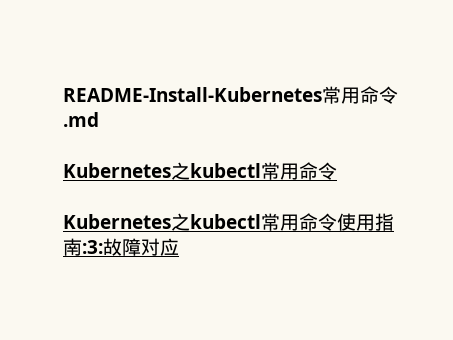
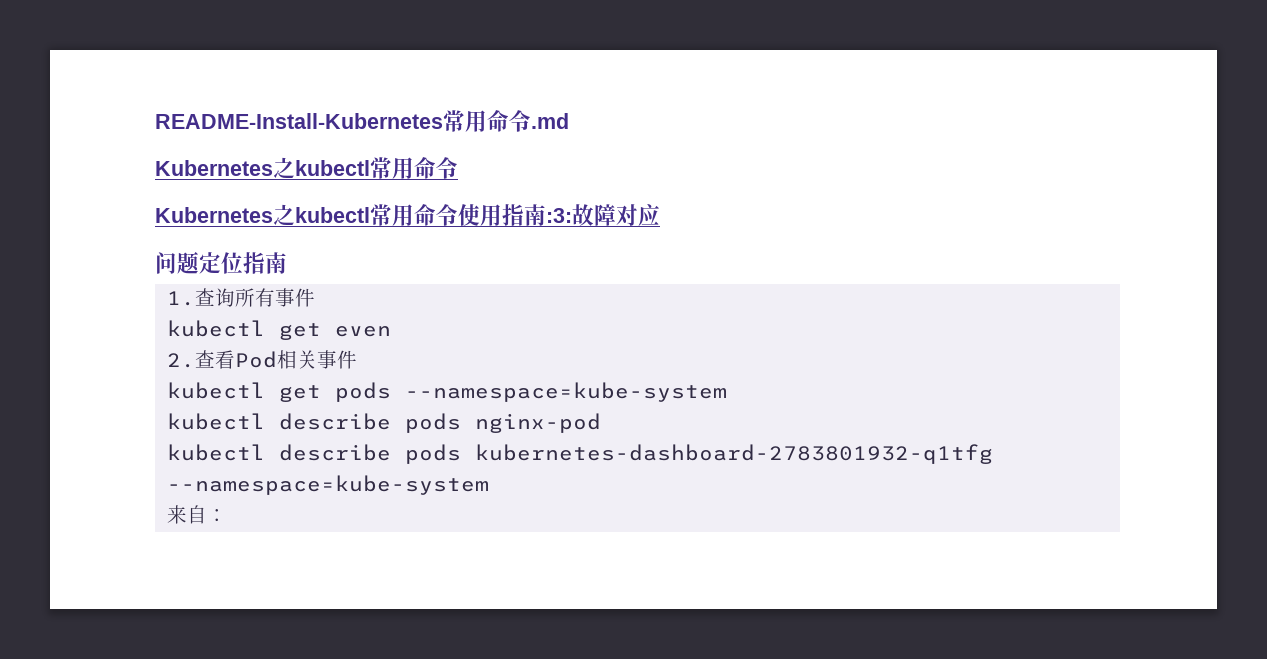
(179, 247) none -> [155,251,287,274] [167,288,315,307] [167,320,391,340] [167,350,357,369] [167,382,727,402] [167,413,601,433] [167,444,993,464] [167,475,489,495] [167,505,227,524] // 问题定位指南 // 1.查询所有事件 // kubectl get even // 2.查看Pod相关事件 // kubectl get pods --namespace=kube-system // kubectl describe pods nginx-pod // kubectl describe pods kubernetes-dashboard-2783801932-q1tfg --namespace=kube-system // 来自：

